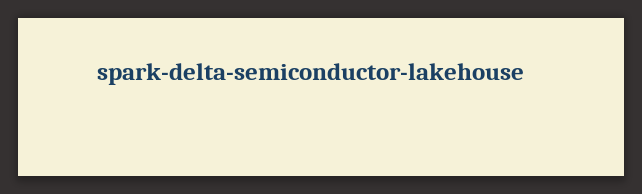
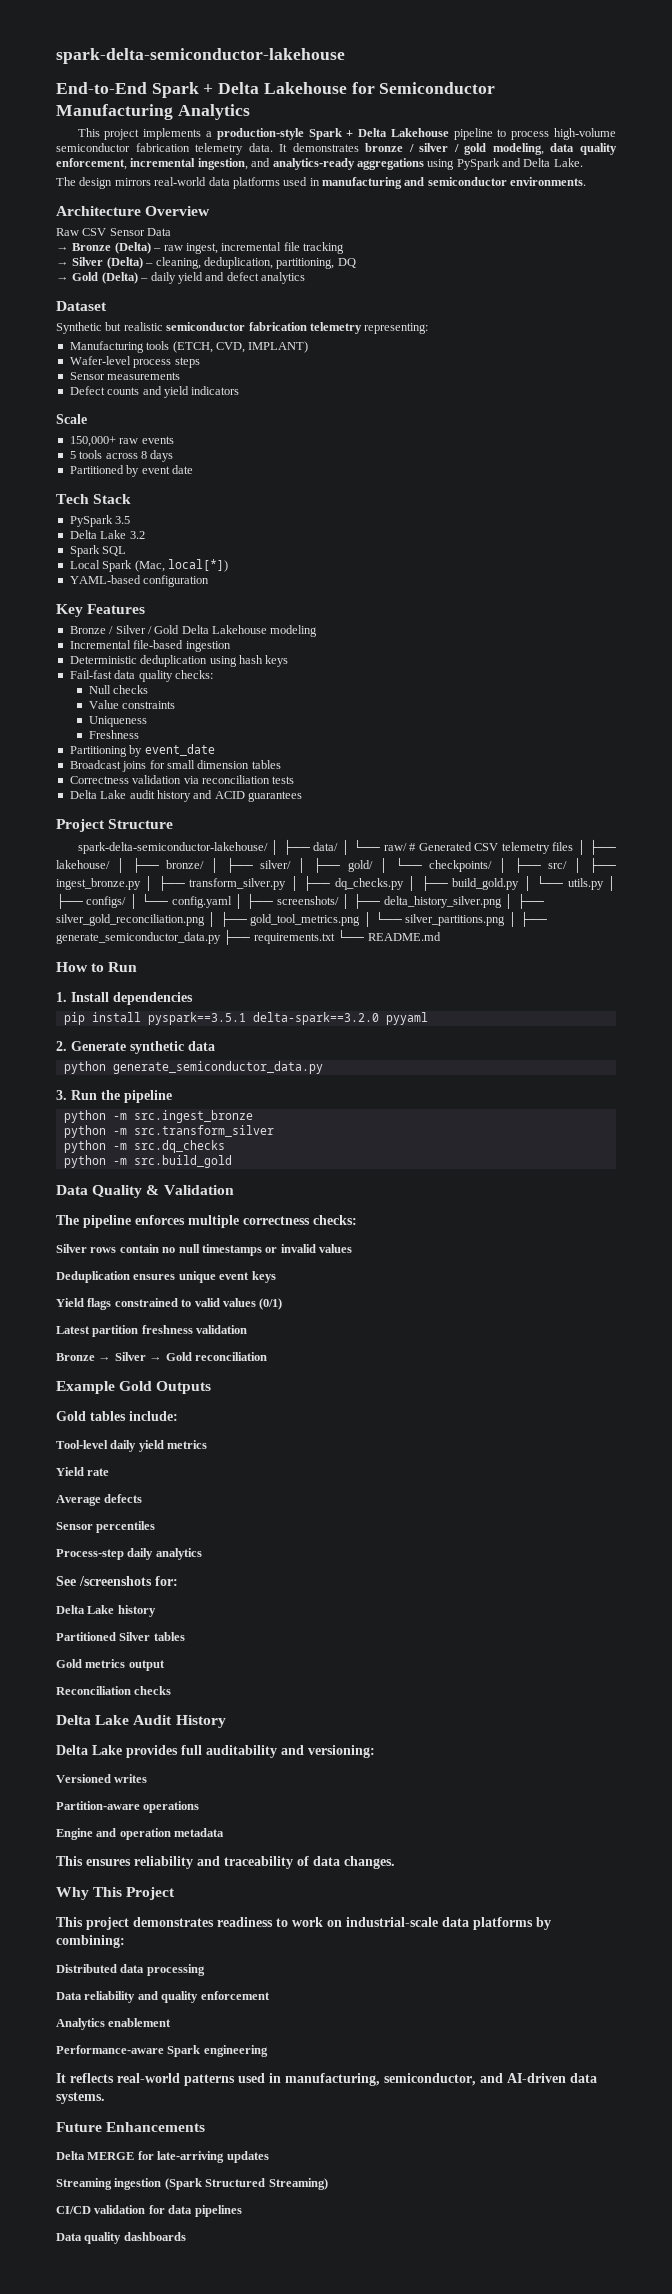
(524, 74) none -> [56,82,496,98] [56,104,250,120] [77,128,616,140] [56,143,618,155] [56,158,583,170] [56,177,587,189] [56,206,211,216] [56,228,172,236] [56,242,344,254] [56,257,356,269] [56,272,305,284] [56,301,107,311] [56,322,429,334] [69,341,309,353] [69,356,200,368] [69,372,181,380] [69,386,240,398] [56,414,87,424] [69,436,174,447] [69,450,174,462] [69,465,193,477] [56,494,132,504] [69,515,131,527] [69,530,145,539] [69,545,127,557] [69,559,228,572] [69,575,210,587] [56,604,146,617] [69,625,318,637] [69,640,231,652] [69,655,289,667] [69,670,213,682] [88,685,149,694] [88,700,176,709] [88,716,147,727] [88,730,139,739] [69,744,215,757] [69,760,281,772] [69,775,295,784] [69,790,302,802] [56,819,174,832] [77,839,616,855] [56,857,616,873] [56,875,616,891] [56,893,544,909] [56,911,547,927] [56,929,441,945] [56,962,138,972] [56,992,193,1005] [63,1012,428,1025] [56,1041,215,1054] [63,1061,323,1074] [56,1090,172,1103] [63,1110,253,1123] [63,1125,274,1138] [63,1140,225,1153] [63,1155,232,1168] [56,1185,234,1198] [56,1215,357,1228] [56,1244,352,1256] [56,1271,276,1283] [56,1298,283,1310] [56,1325,248,1337] [56,1352,267,1361] [56,1381,212,1394] [56,1411,178,1421] [56,1440,208,1452] [56,1467,110,1476] [56,1494,143,1506] [56,1521,156,1533] [56,1548,202,1560] [56,1576,178,1586] [56,1605,156,1617] [56,1632,185,1641] [56,1659,165,1671] [56,1686,172,1695] [56,1715,226,1728] [56,1745,375,1758] [56,1774,148,1783] [56,1801,200,1813] [56,1828,225,1840] [56,1856,395,1869] [56,1887,176,1900] [56,1917,551,1930] [56,1935,125,1948] [56,1964,205,1976] [56,1991,270,2003] [56,2018,172,2030] [56,2045,268,2057] [56,2073,597,2086] [56,2092,105,2104] [56,2122,206,2132] [56,2151,269,2163] [56,2178,328,2190] [56,2205,242,2217] [56,2232,186,2244] // End-to-End Spark + Delta Lakehouse for Semiconductor Manufacturing Analytics // This project implements a production-style Spark + Delta Lakehouse pipeline to process high-volume semiconductor fabrication telemetry data. It demonstrates bronze / silver / gold modeling, data quality enforcement, incremental ingestion, and analytics-ready aggregations using PySpark and Delta Lake. // The design mirrors real-world data platforms used in manufacturing and semiconductor environments. // Architecture Overview // Raw CSV Sensor Data // → Bronze (Delta) – raw ingest, incremental file tracking // → Silver (Delta) – cleaning, deduplication, partitioning, DQ // → Gold (Delta) – daily yield and defect analytics // Dataset // Synthetic but realistic semiconductor fabrication telemetry representing: // Manufacturing tools (ETCH, CVD, IMPLANT) // Wafer-level process steps // Sensor measurements // Defect counts and yield indicators // Scale // 150,000+ raw events // 5 tools across 8 days // Partitioned by event date // Tech Stack // PySpark 3.5 // Delta Lake 3.2 // Spark SQL // Local Spark (Mac, local[*]) // YAML-based configuration // Key Features // Bronze / Silver / Gold Delta Lakehouse modeling // Incremental file-based ingestion // Deterministic deduplication using hash keys // Fail-fast data quality checks: // Null checks // Value constraints // Uniqueness // Freshness // Partitioning by event_date // Broadcast joins for small dimension tables // Correctness validation via reconciliation tests // Delta Lake audit history and ACID guarantees // Project Structure // spark-delta-semiconductor-lakehouse/ │ ├── data/ │ └── raw/ # Generated CSV telemetry files │ ├── lakehouse/ │ ├── bronze/ │ ├── silver/ │ ├── gold/ │ └── checkpoints/ │ ├── src/ │ ├── ingest_bronze.py │ ├── transform_silver.py │ ├── dq_checks.py │ ├── build_gold.py │ └── utils.py │ ├── configs/ │ └── config.yaml │ ├── screenshots/ │ ├── delta_history_silver.png │ ├── silver_gold_reconciliation.png │ ├── gold_tool_metrics.png │ └── silver_partitions.png │ ├── generate_semiconductor_data.py ├── requirements.txt └── README.md // How to Run // 1. Install dependencies // pip install pyspark==3.5.1 delta-spark==3.2.0 pyyaml // 2. Generate synthetic data // python generate_semiconductor_data.py // 3. Run the pipeline // python -m src.ingest_bronze // python -m src.transform_silver // python -m src.dq_checks // python -m src.build_gold // Data Quality & Validation // The pipeline enforces multiple correctness checks: // Silver rows contain no null timestamps or invalid values // Deduplication ensures unique event keys // Yield flags constrained to valid values (0/1) // Latest partition freshness validation // Bronze → Silver → Gold reconciliation // Example Gold Outputs // Gold tables include: // Tool-level daily yield metrics // Yield rate // Average defects // Sensor percentiles // Process-step daily analytics // See /screenshots for: // Delta Lake history // Partitioned Silver tables // Gold metrics output // Reconciliation checks // Delta Lake Audit History // Delta Lake provides full auditability and versioning: // Versioned writes // Partition-aware operations // Engine and operation metadata // This ensures reliability and traceability of data changes. // Why This Project // This project demonstrates readiness to work on industrial-scale data platforms by combining: // Distributed data processing // Data reliability and quality enforcement // Analytics enablement // Performance-aware Spark engineering // It reflects real-world patterns used in manufacturing, semiconductor, and AI-driven data systems. // Future Enhancements // Delta MERGE for late-arriving updates // Streaming ingestion (Spark Structured Streaming) // CI/CD validation for data pipelines // Data quality dashboards

